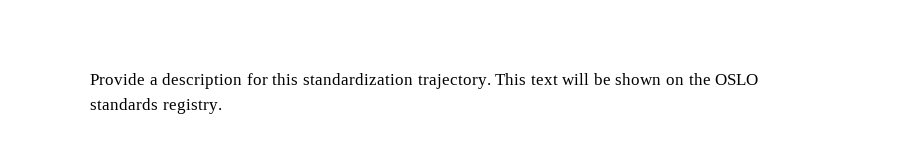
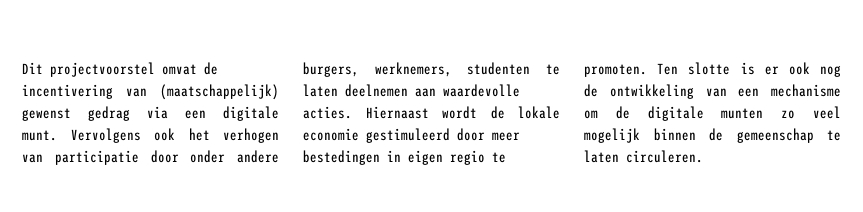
[90,73,759,89] [90,98,222,114] Provide a description for this standardization trajectory. This text will be shown on the OSLO standards registry. -> [22,62,218,77] [22,84,279,100] [22,106,279,121] [22,128,279,143] [22,150,279,165] [303,62,560,77] [303,84,520,97] [303,106,560,119] [303,128,520,143] [303,150,506,165] [584,62,841,77] [584,84,841,99] [584,106,841,121] [584,128,841,143] [584,150,703,163] Dit projectvoorstel omvat de incentivering van (maatschappelijk) gewenst gedrag via een digitale munt. Vervolgens ook het verhogen van participatie door onder andere burgers, werknemers, studenten te laten deelnemen aan waardevolle acties. Hiernaast wordt de lokale economie gestimuleerd door meer bestedingen in eigen regio te promoten. Ten slotte is er ook nog de ontwikkeling van een mechanisme om de digitale munten zo veel mogelijk binnen de gemeenschap te laten circuleren.

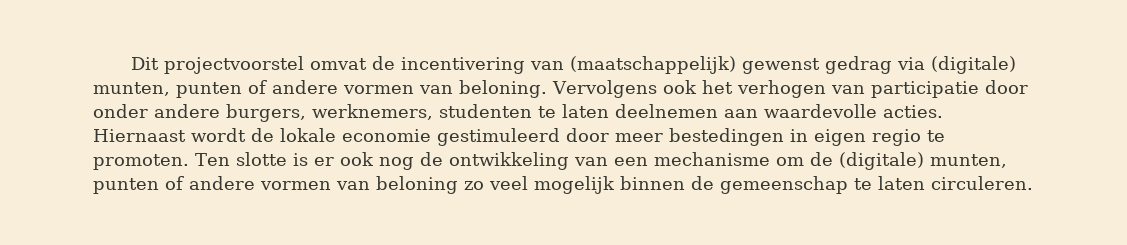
[185,106,279,121] [22,130,57,141] een digitale munt. -> [930,56,1016,74] [93,80,547,98] (digitale) munten, punten of andere vormen van beloning.
[647,106,764,121] digitale munten -> [838,152,1007,170] [93,176,458,194] (digitale) munten, punten of andere vormen van beloning

